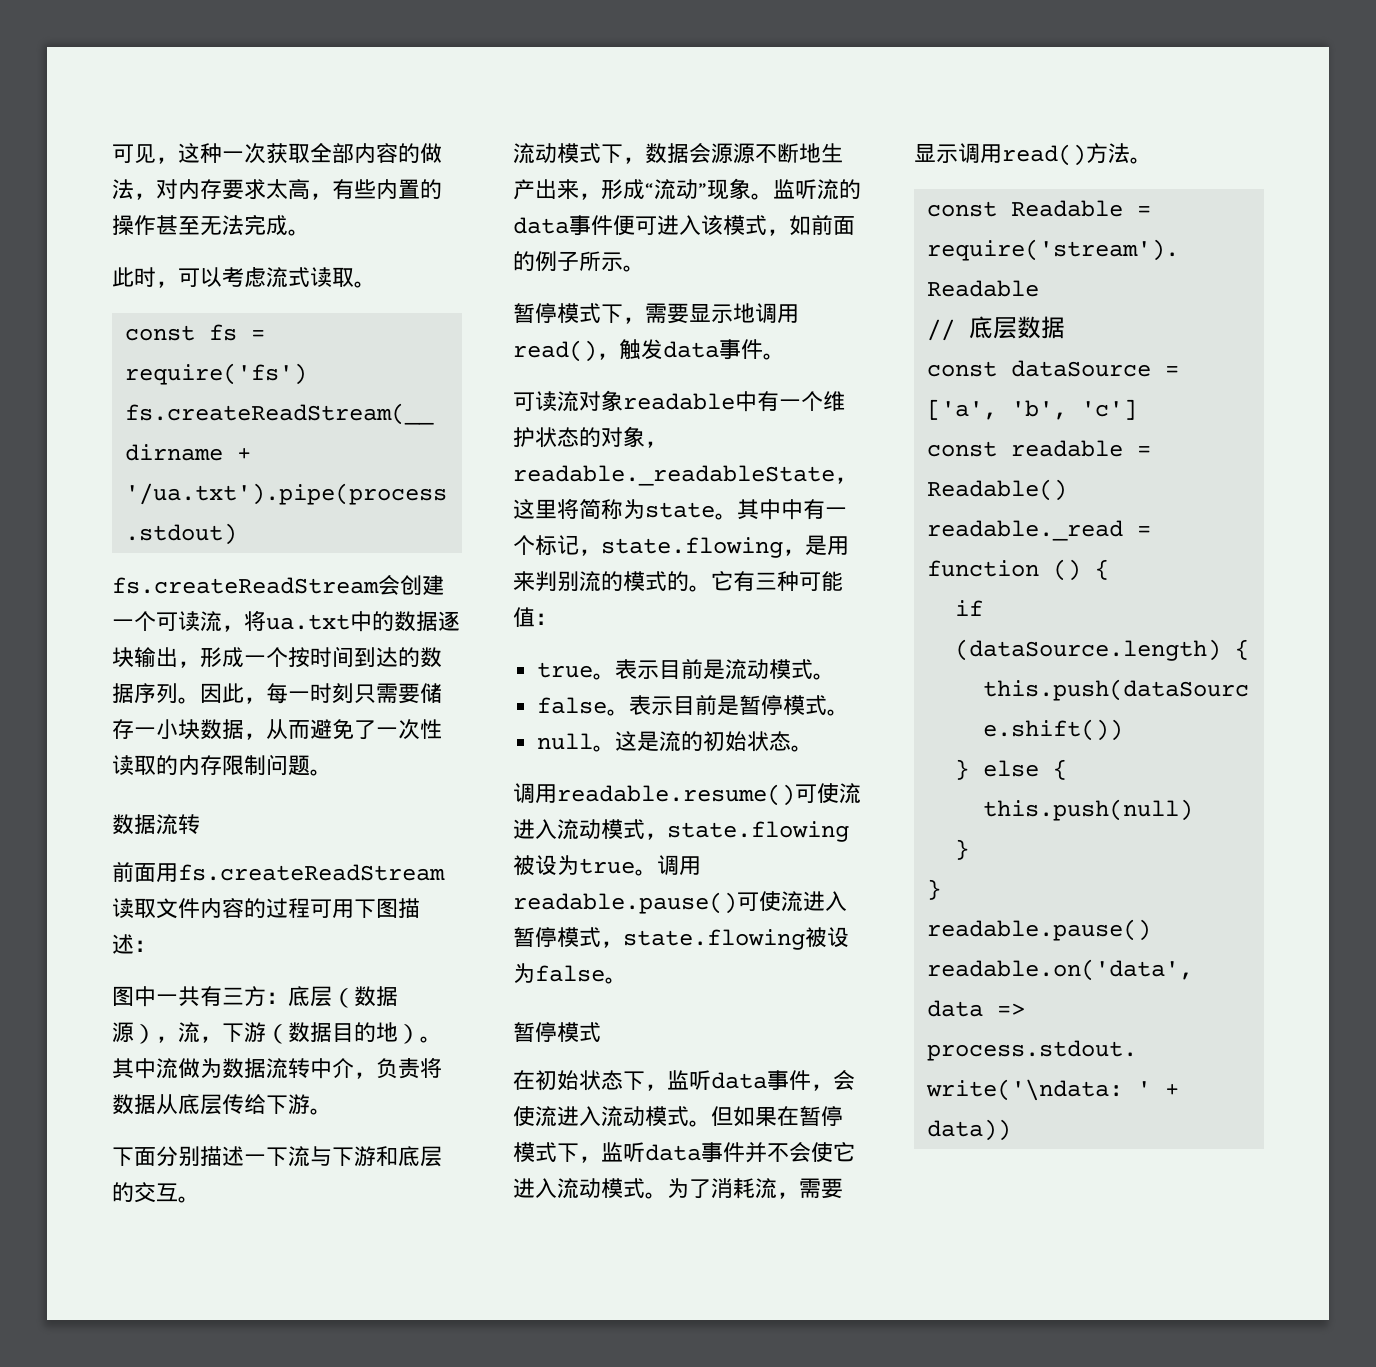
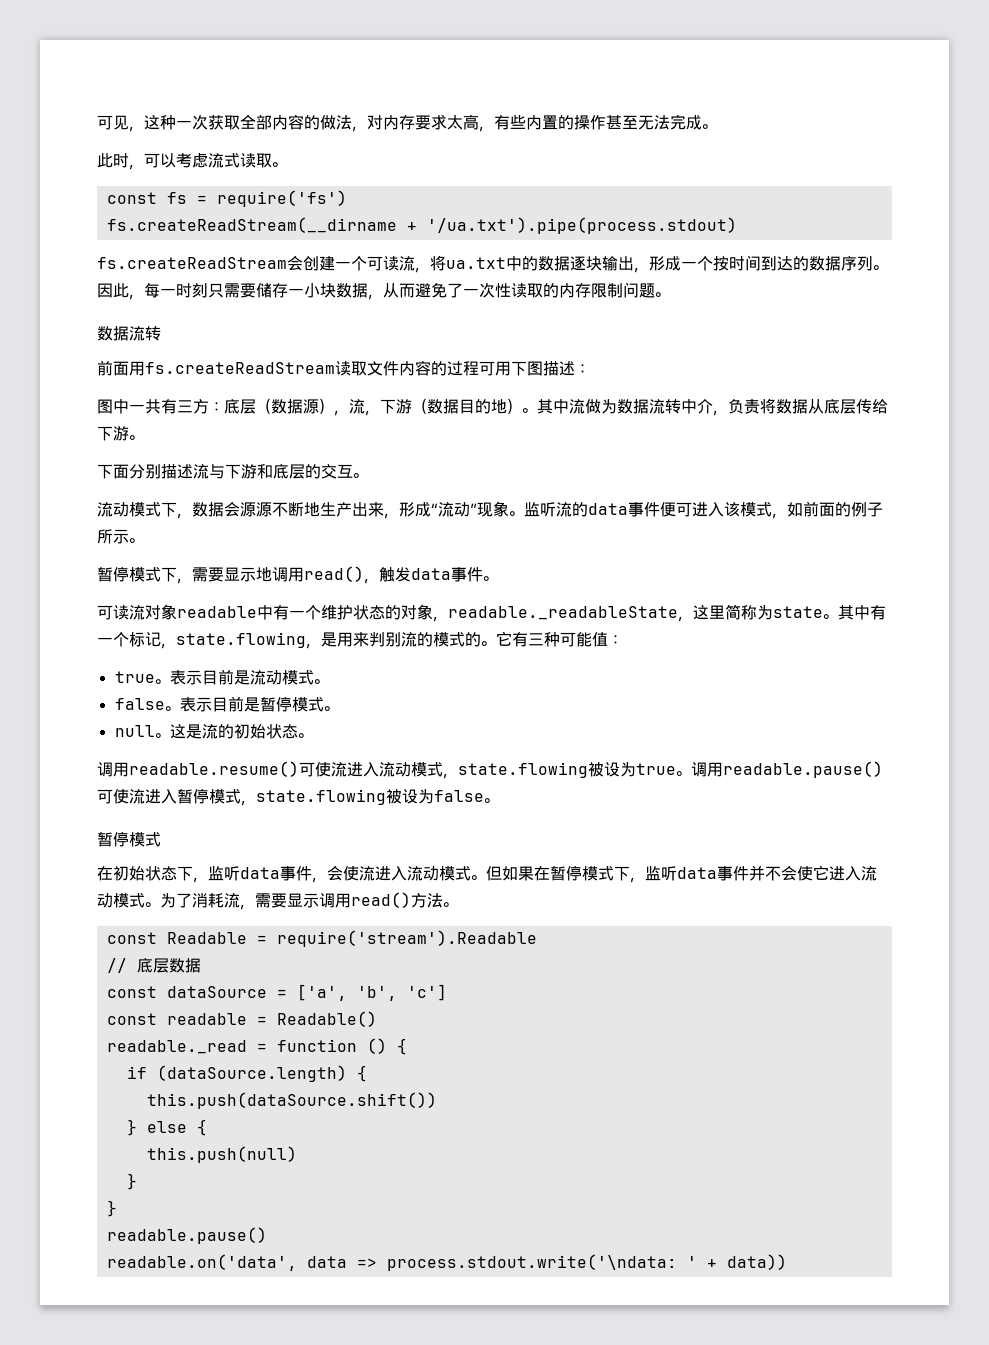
[244,1147,288,1166] 一下 -> (193, 471) none
[557,498,579,519] 将 -> (725, 612) none
[781,499,803,520] 中 -> (870, 612) none

